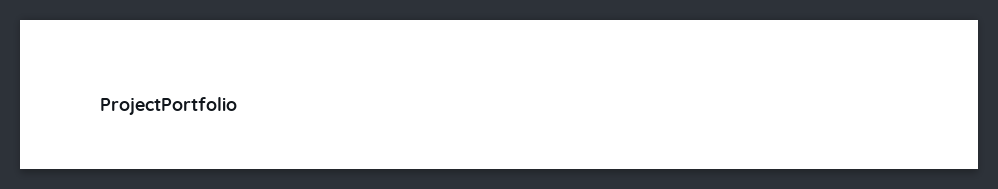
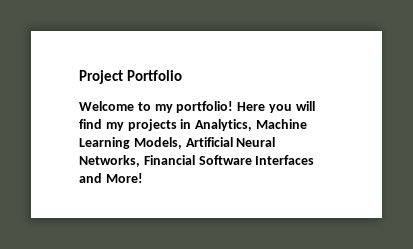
[100,97,237,115] ProjectPortfolio -> [79,70,182,84] [79,101,315,113] [79,119,307,131] [79,137,276,149] [79,155,315,167] [79,173,143,183] Project Portfolio // Welcome to my portfolio! Here you will find my projects in Analytics, Machine Learning Models, Artificial Neural Networks, Financial Software Interfaces and More!

